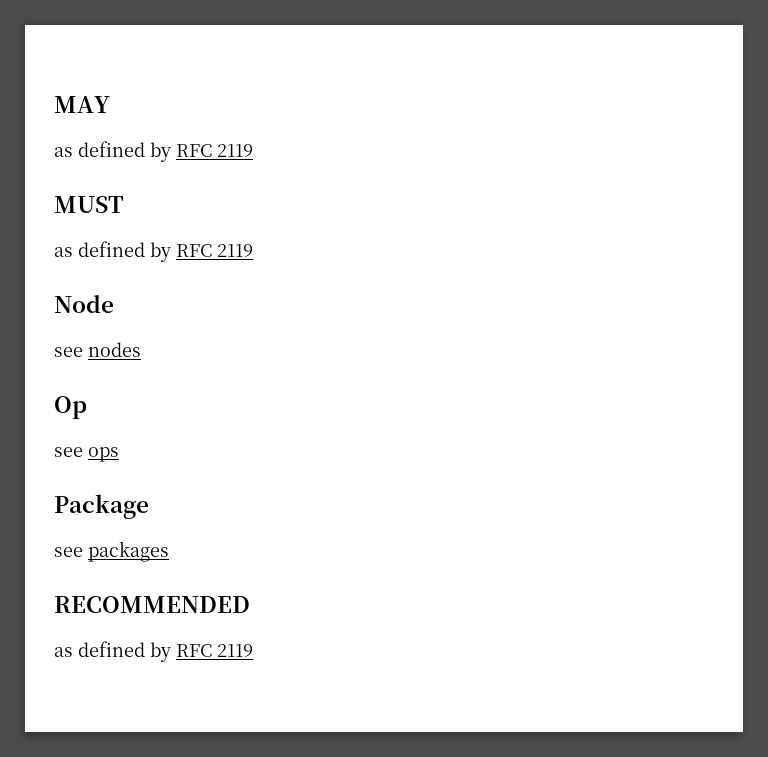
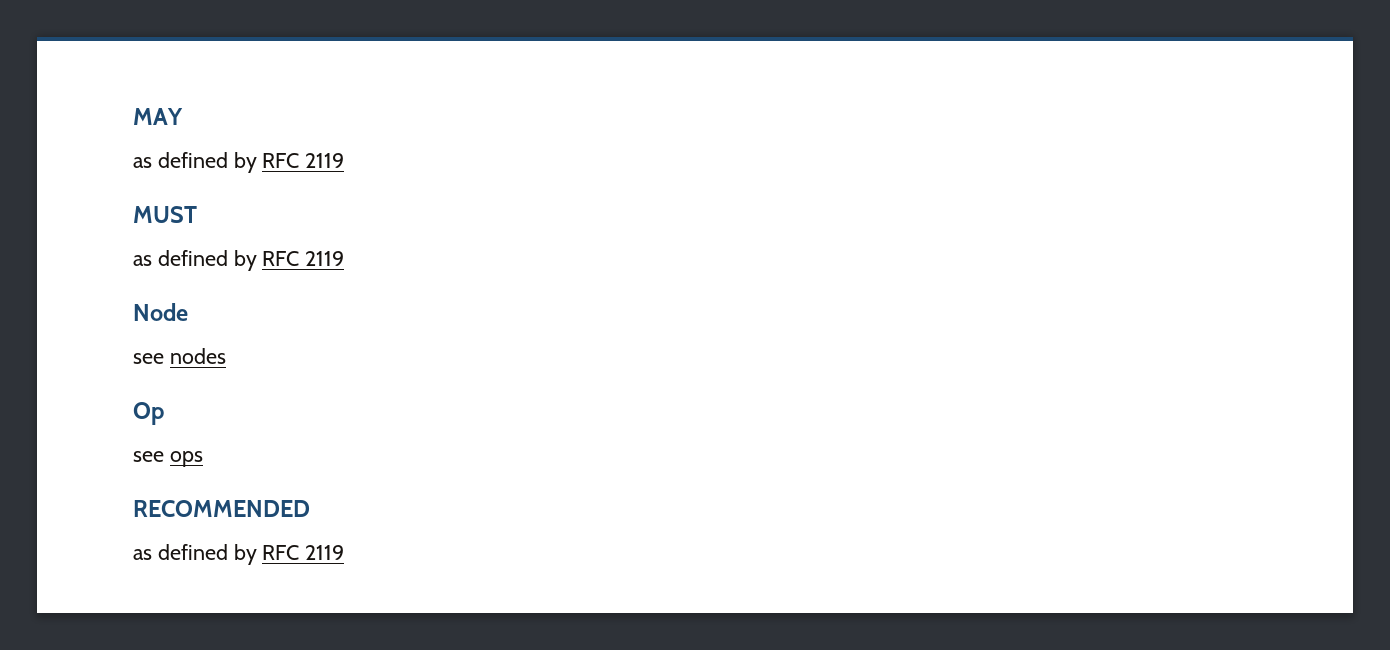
[54,494,149,519] [54,541,169,562] // Package // see packages -> (203, 459) none

